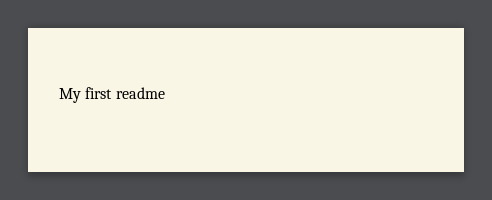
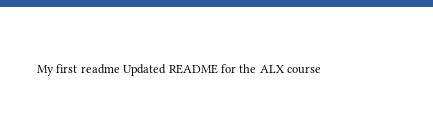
(165, 93) none -> [123,64,321,76] Updated README for the ALX course

